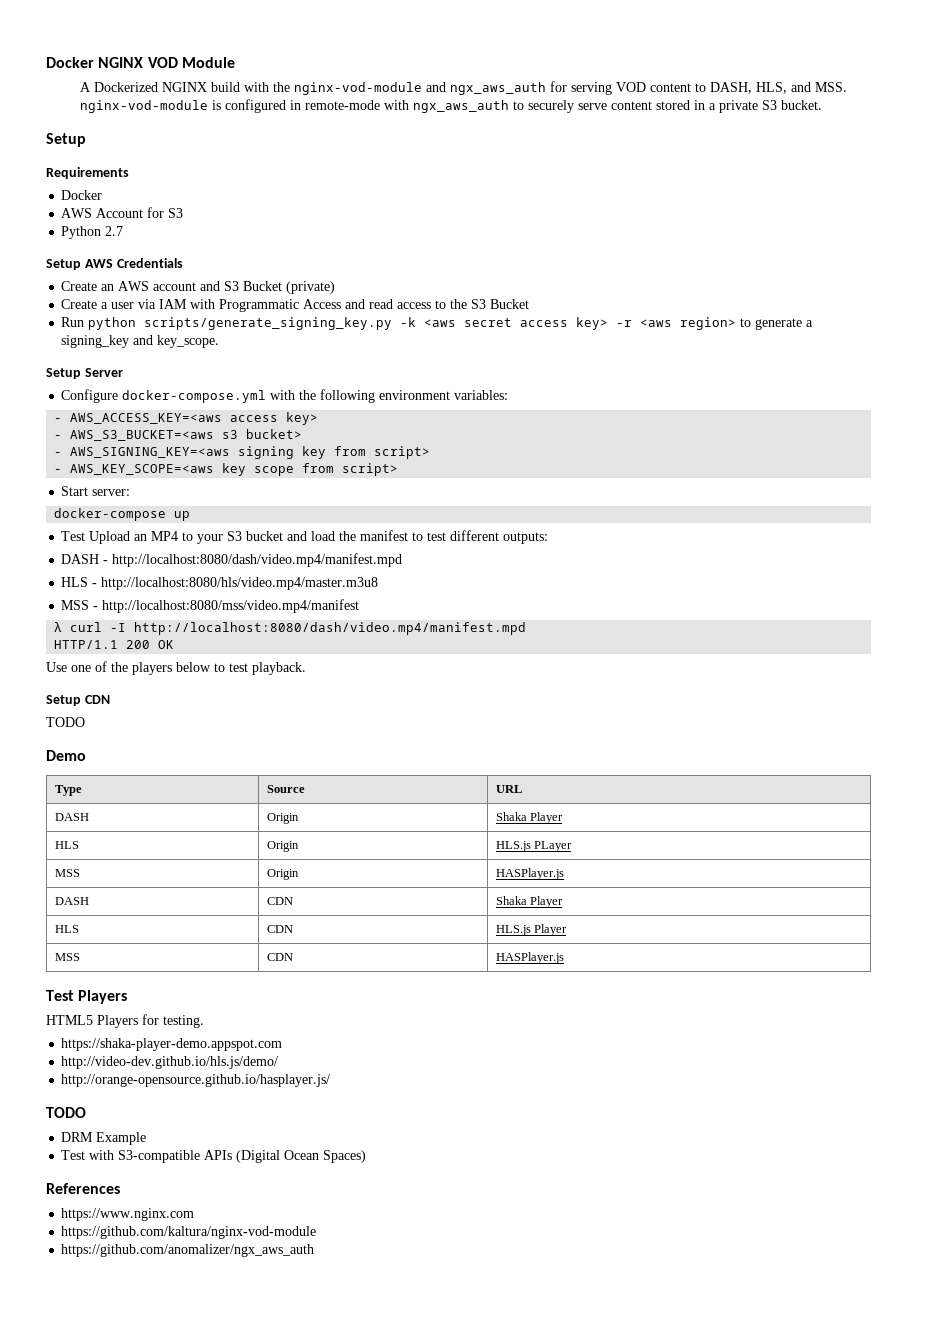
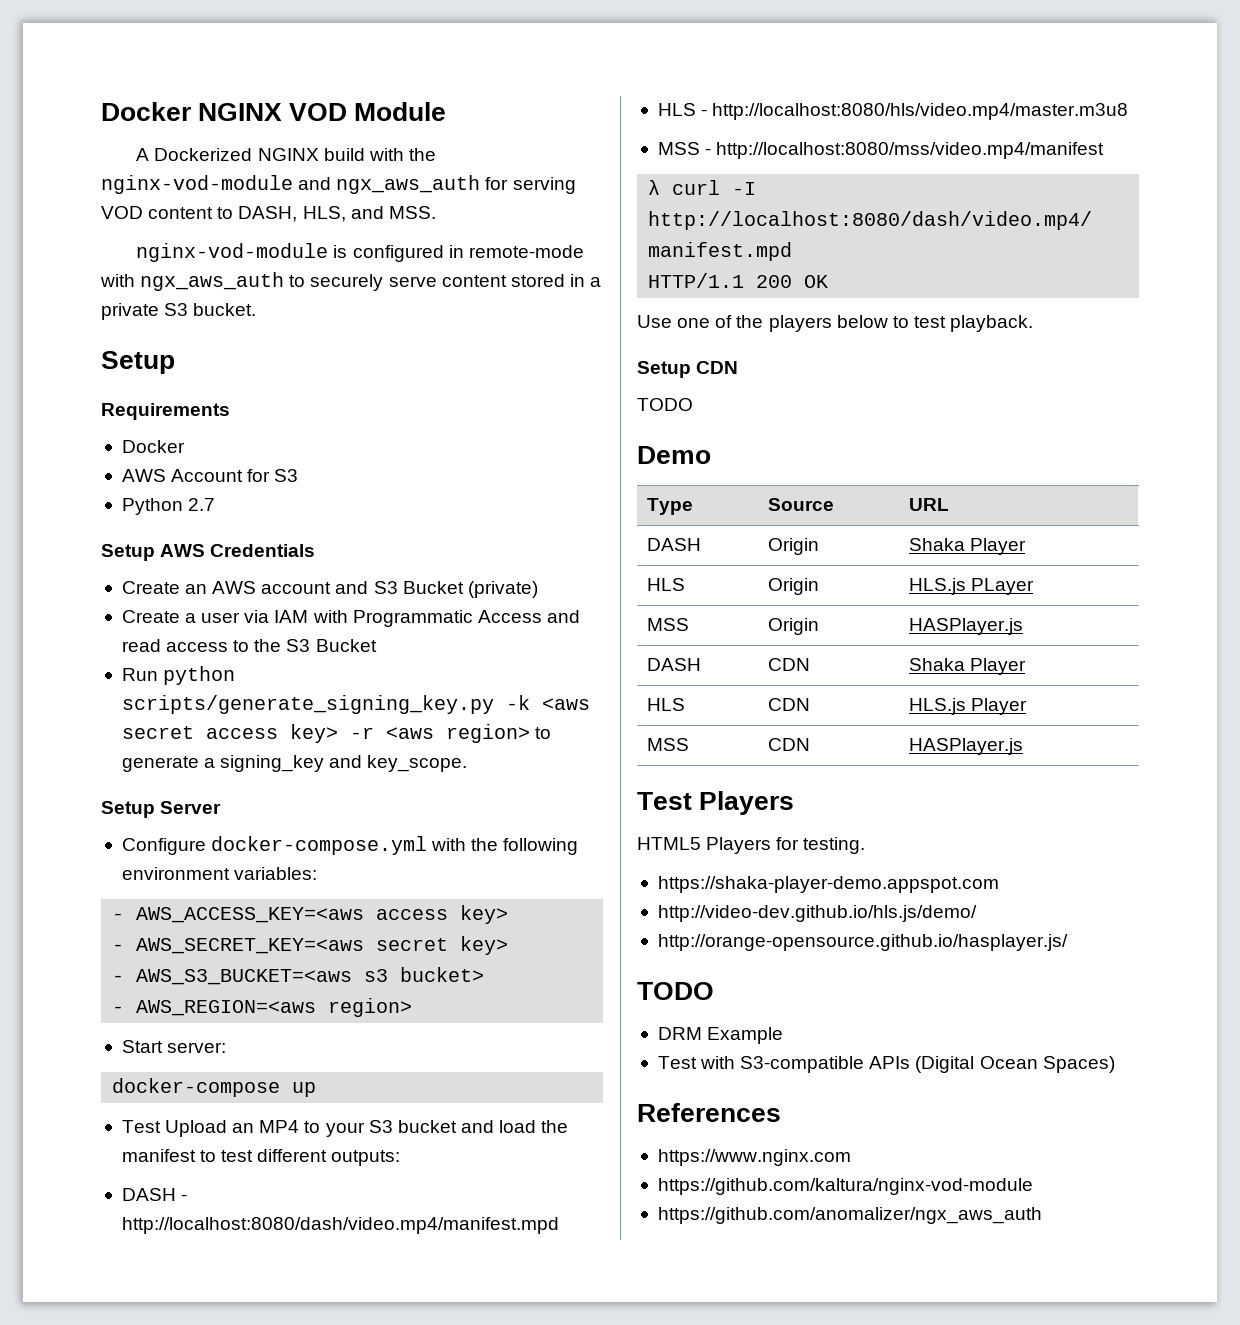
(319, 418) none -> [112,936,509,955] // - AWS_SECRET_KEY=<aws secret key>
[70,446,431,459] [54,463,399,476] AWS_SIGNING_KEY=<aws signing key from script> // - AWS_KEY_SCOPE=<aws key scope from script> -> [136,998,413,1017] AWS_REGION=<aws region>

